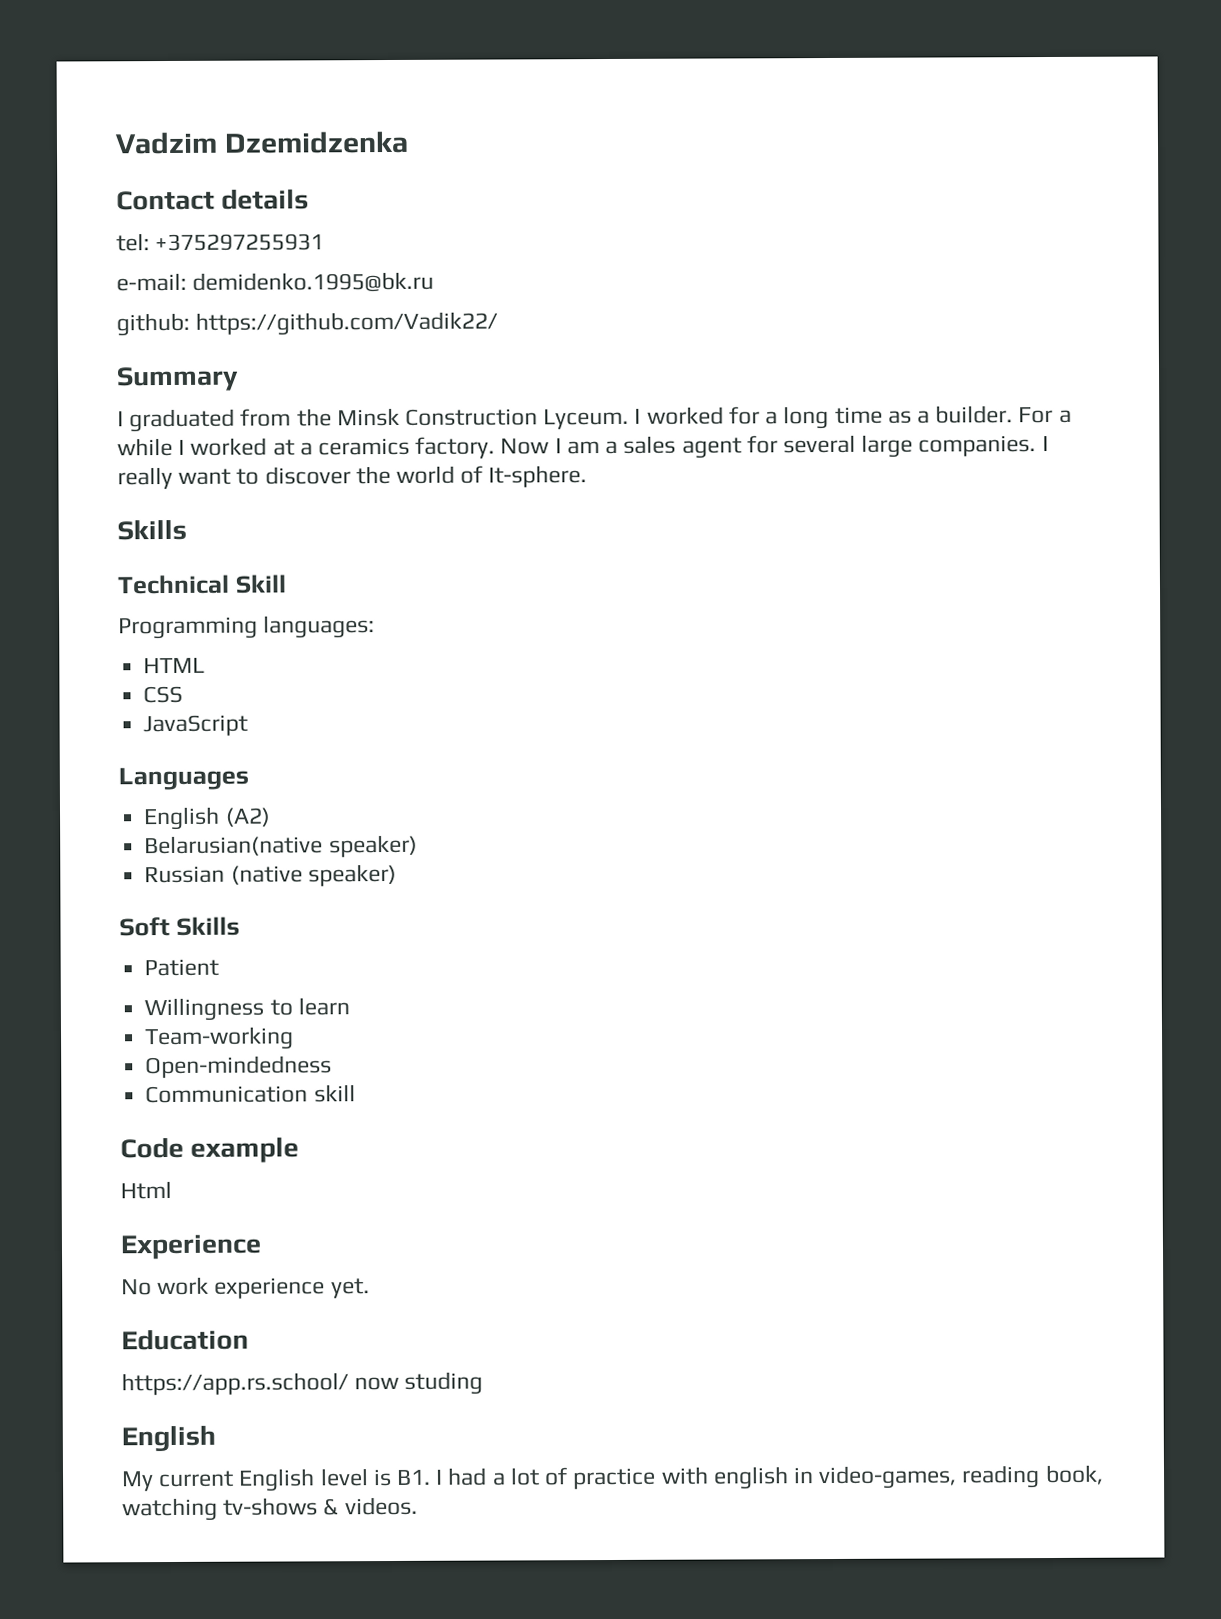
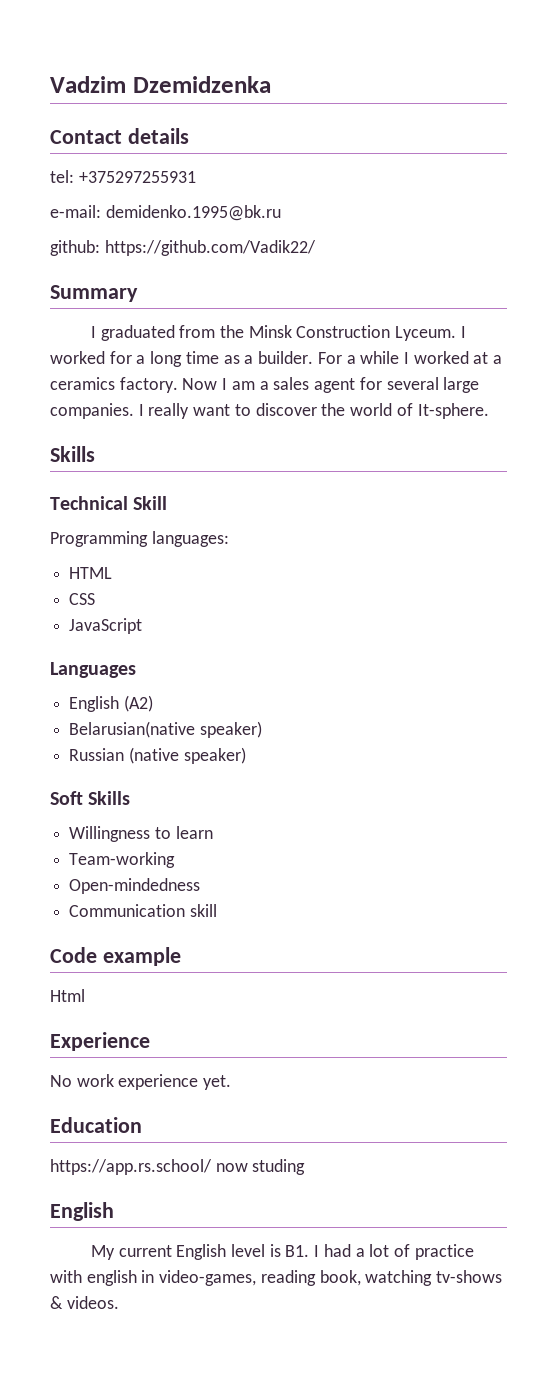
[144,958,220,977] // Patient -> (131, 798) none

